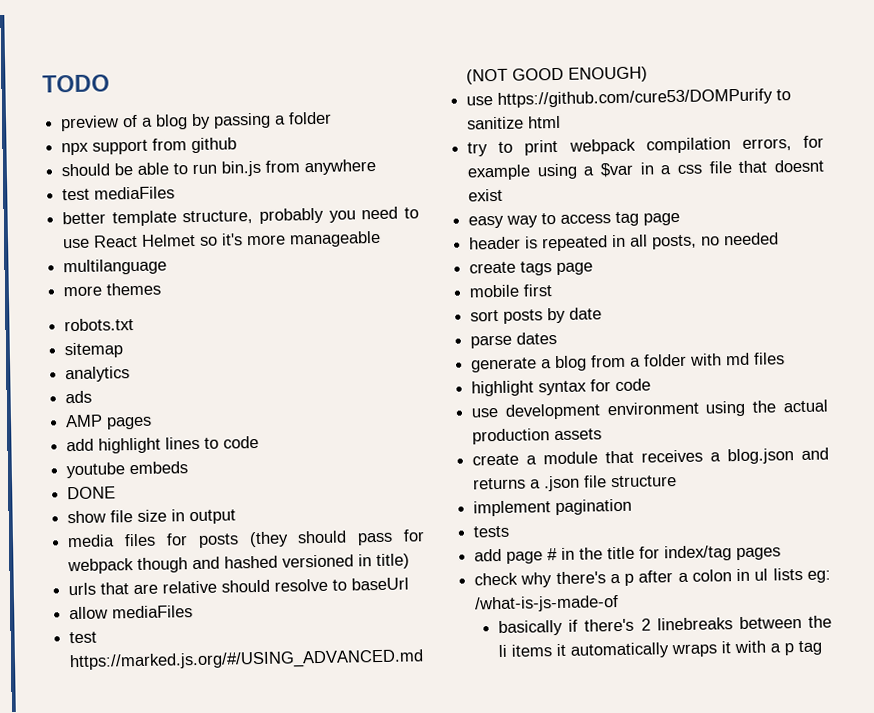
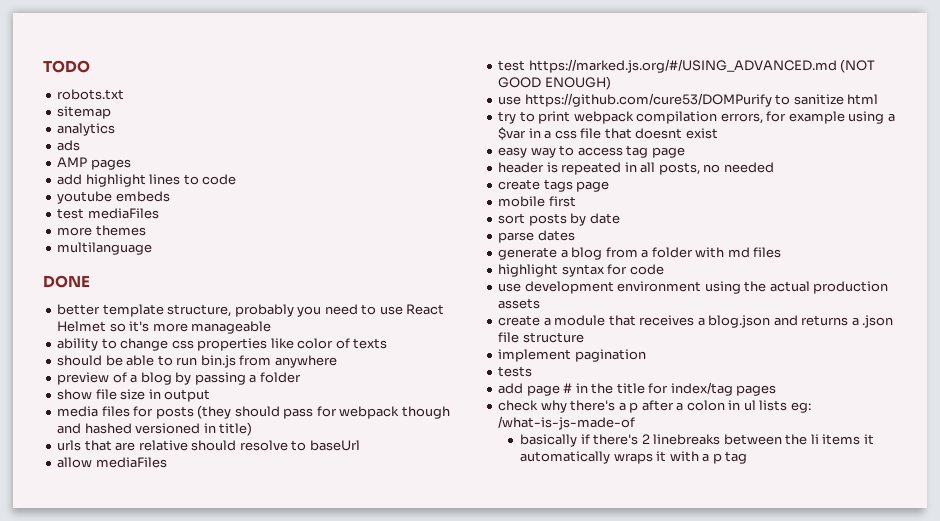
[60,111,333,132] [61,137,238,156] [61,158,377,177] [62,186,176,201] [62,206,419,227] [63,230,382,249] [63,258,168,276] [63,282,162,297] // preview of a blog by passing a folder // npx support from github // should be able to run bin.js from anywhere // test mediaFiles // better template structure, probably you need to use React Helmet so it's more manageable // multilanguage // more themes -> (90, 66) none
[67,486,117,500] DONE -> [57,208,159,219] [57,225,146,236] [57,242,153,255] [43,275,90,288] [57,304,445,317] [57,321,272,334] [57,338,388,351] [57,355,337,368] [57,372,301,385] test mediaFiles // more themes // multilanguage // DONE // better template structure, probably you need to use React Helmet so it's more manageable // ability to change css properties like color of texts // should be able to run bin.js from anywhere // preview of a blog by passing a folder

